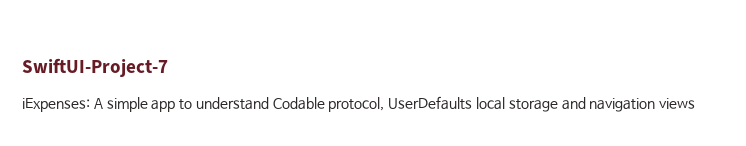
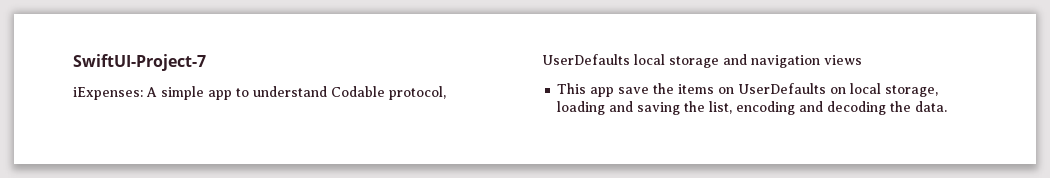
(696, 103) none -> [557,83,939,97] [557,101,948,115] // This app save the items on UserDefaults on local storage, loading and saving the list, encoding and decoding the data.

